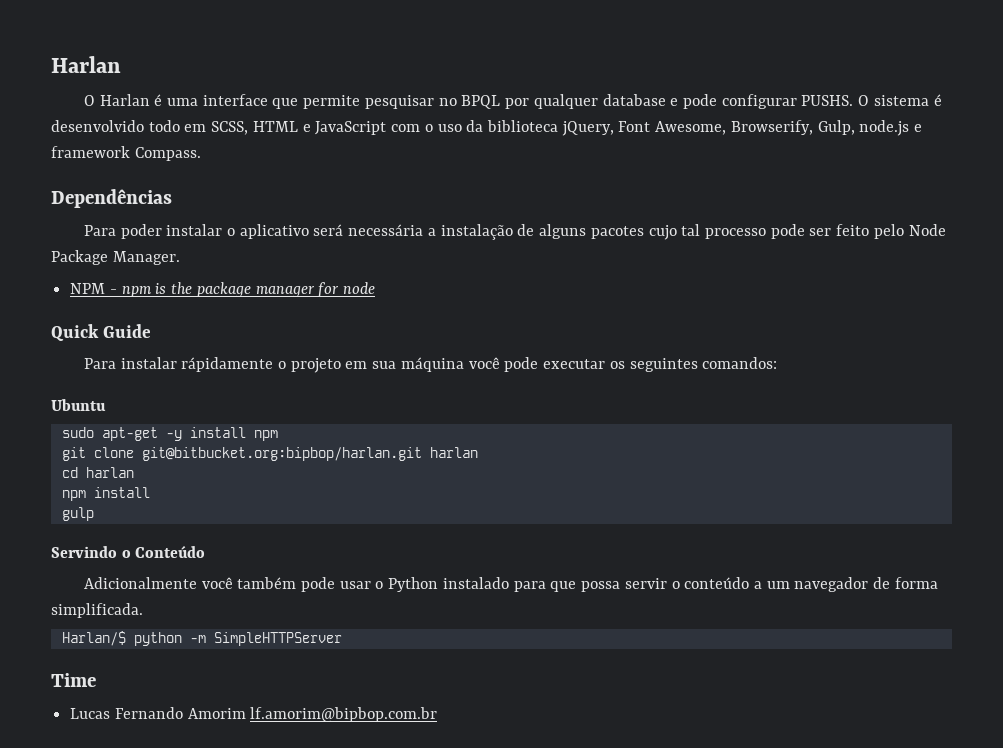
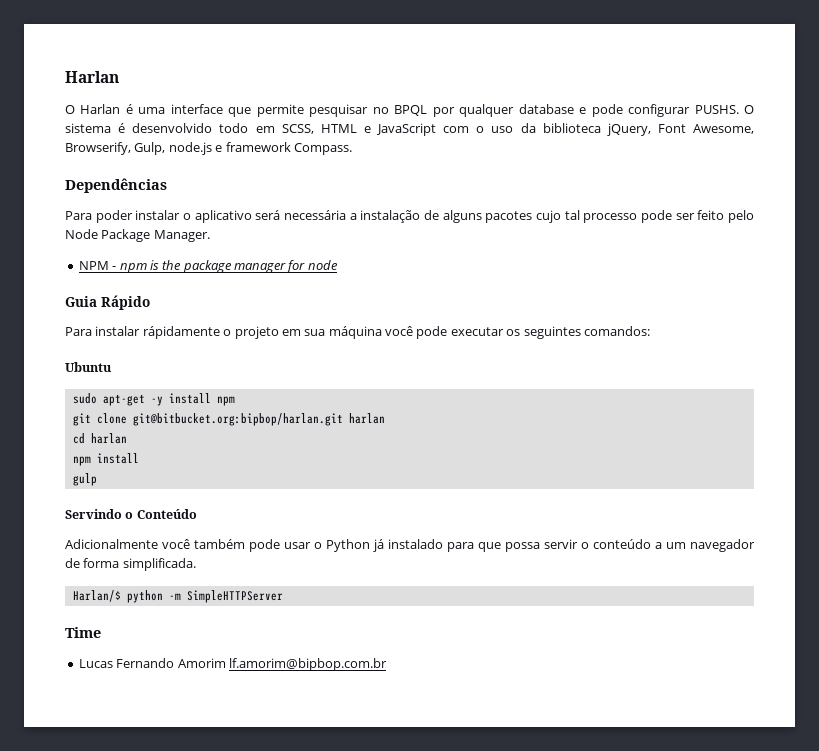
[51,324,152,341] Quick Guide -> [65,295,150,310] Guia Rápido
(439, 584) none -> [373,539,384,552] já

